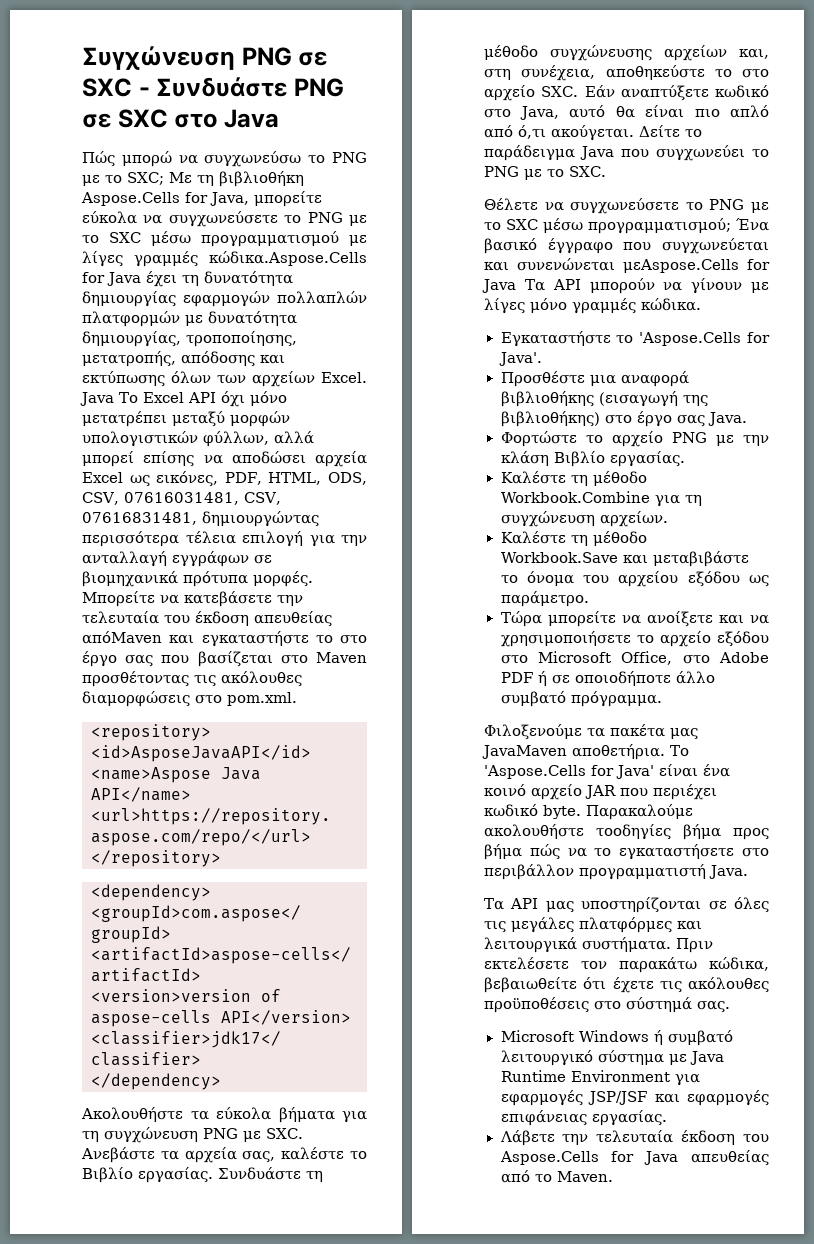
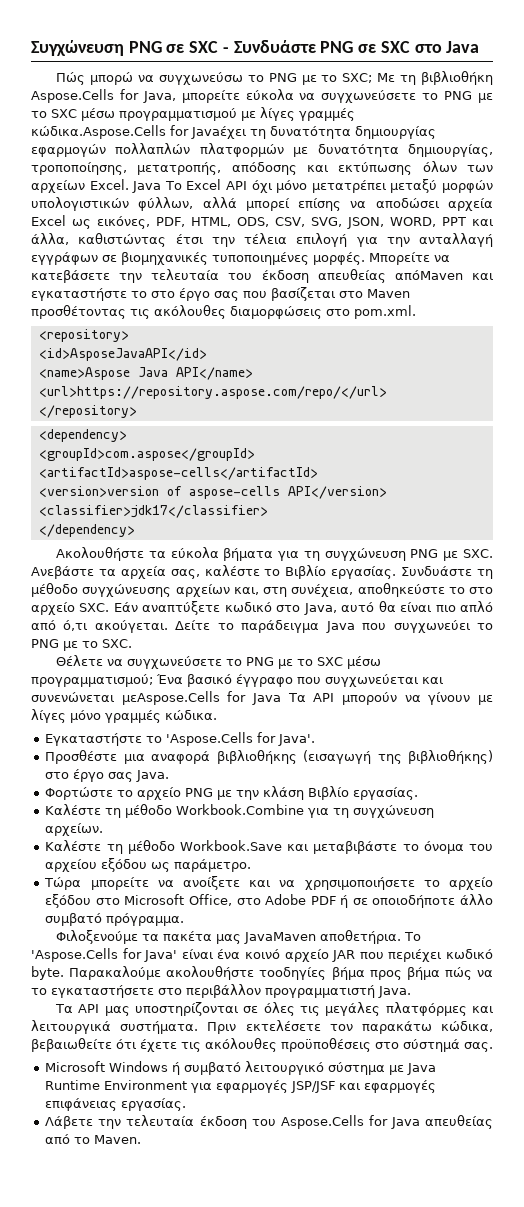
[107,271,177,287] Java έχει -> [191,126,246,139] Javaέχει
[123,492,281,505] [82,511,319,527] [82,531,179,547] 07616031481, CSV, 07616831481, δημιουργώντας περισσότερα -> [311,217,493,229] [31,233,235,247] SVG, JSON, WORD, PPT και άλλα, καθιστώντας έτσι την
[82,571,248,587] βιομηχανικά πρότυπα -> [121,252,309,265] βιομηχανικές τυποποιημένες

